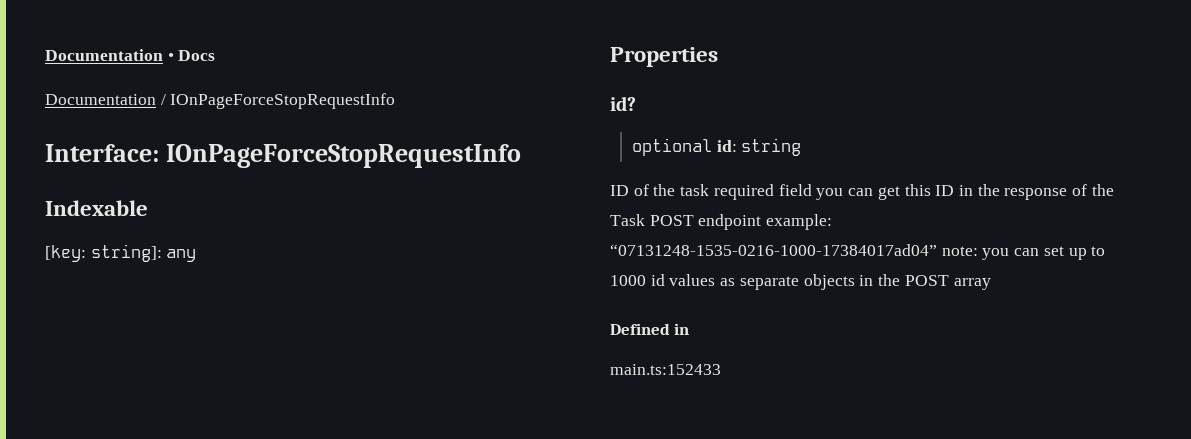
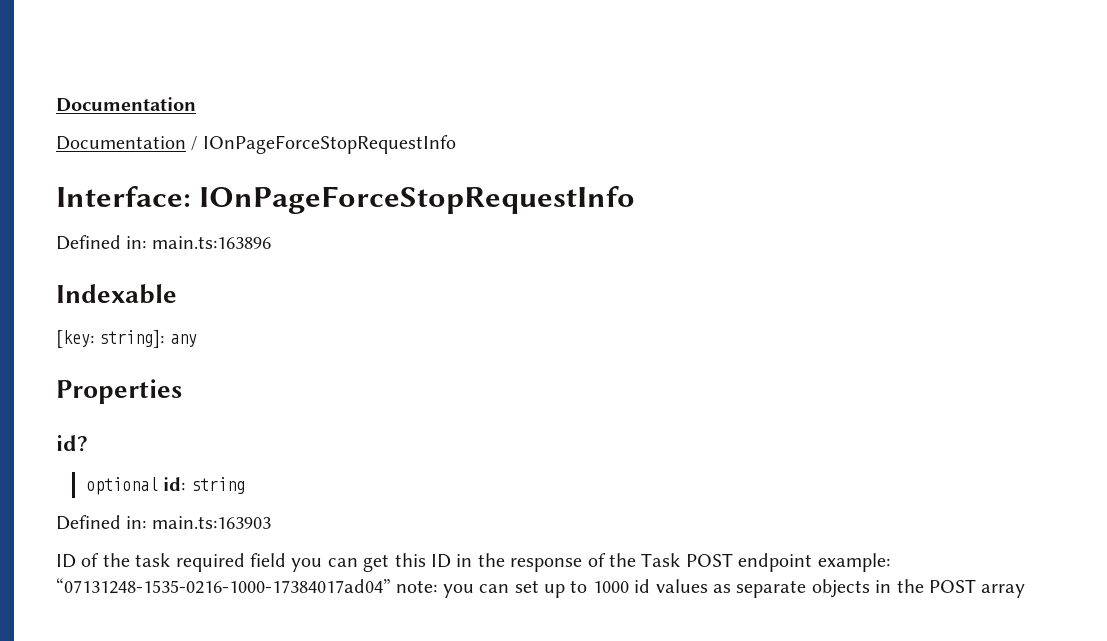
[45,49,216,61] Documentation • Docs -> [56,97,196,112] Documentation
(522, 156) none -> [56,235,271,250] // Defined in: main.ts:163896
(802, 147) none -> [56,515,271,530] // Defined in: main.ts:163903
[610,323,690,335] [610,364,721,375] // Defined in // main.ts:152433 -> (1026, 591) none

